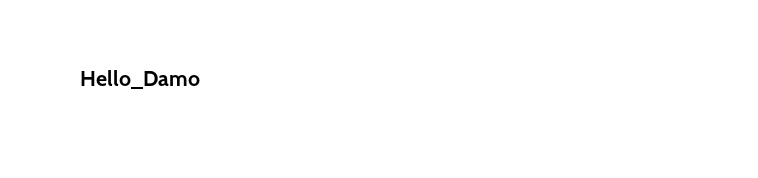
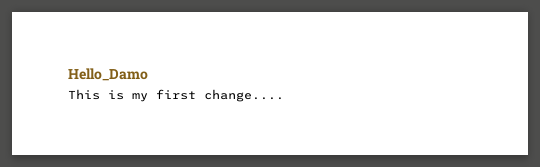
(200, 79) none -> [68,89,284,102] // This is my first change....

